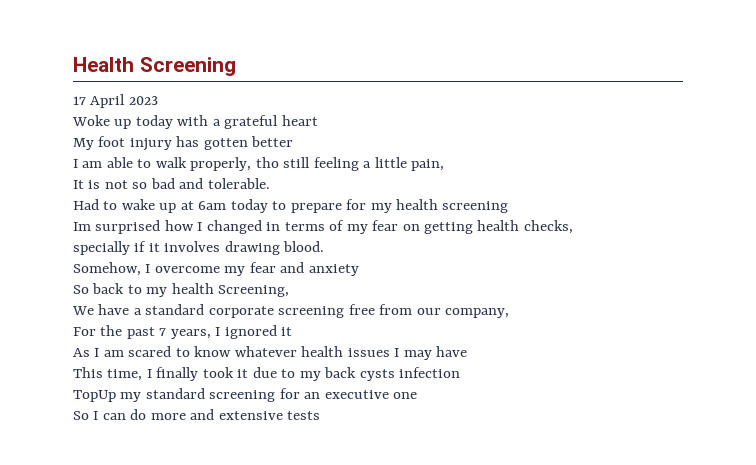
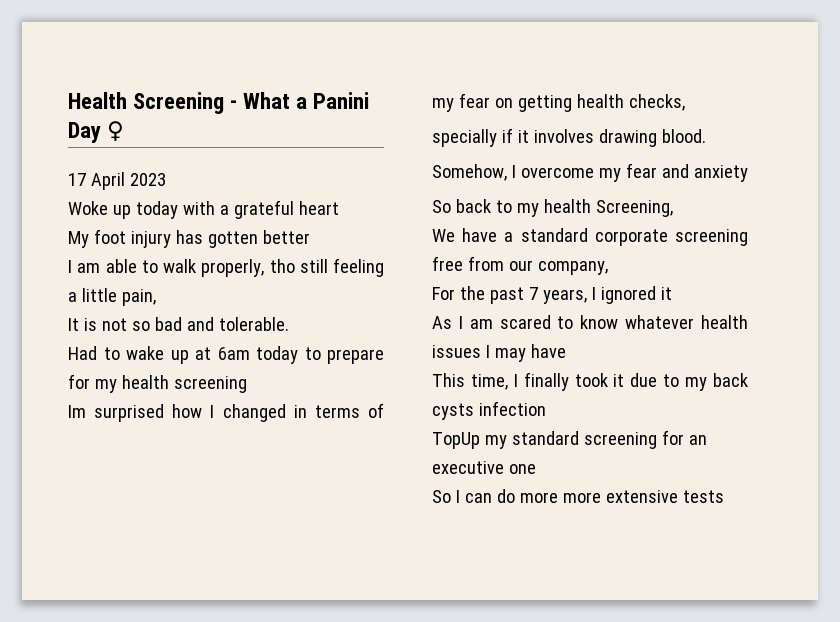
(236, 66) none -> [230,92,370,109] [68,121,125,143] - What a Panini Day ♀
[190,409,215,420] and -> [562,492,601,503] more

